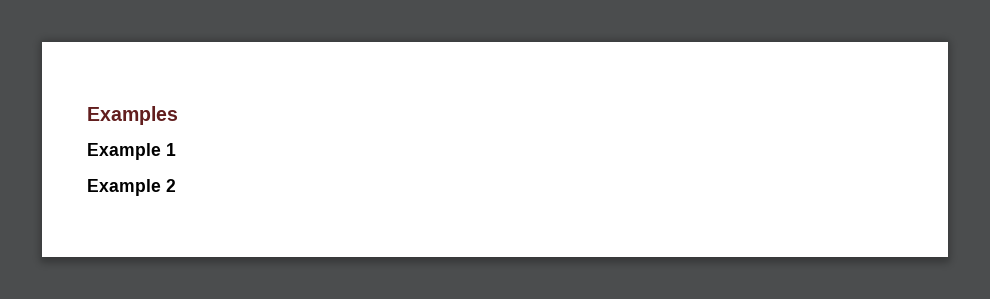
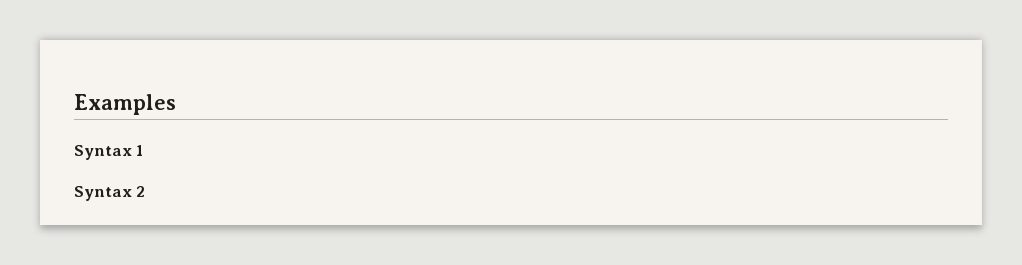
[87,143,161,160] Example -> [74,145,132,160] Syntax
[87,179,161,196] Example -> [74,186,132,201] Syntax

